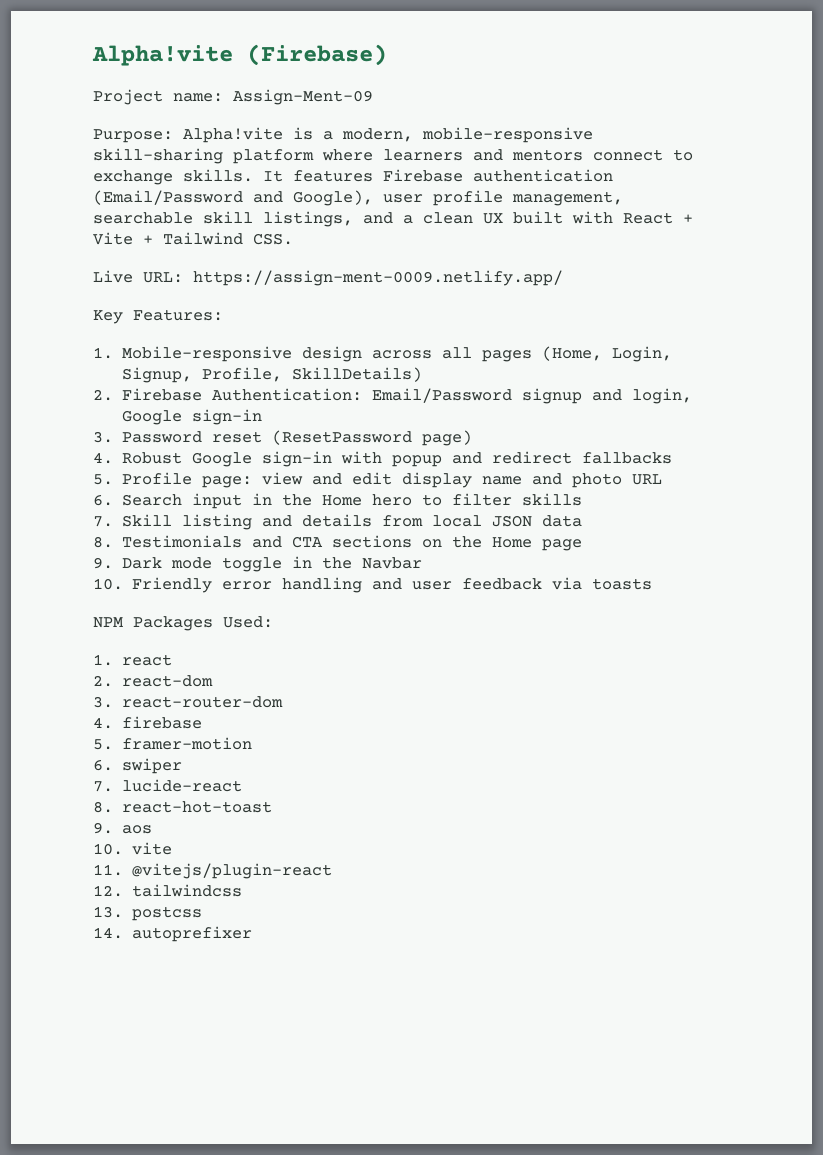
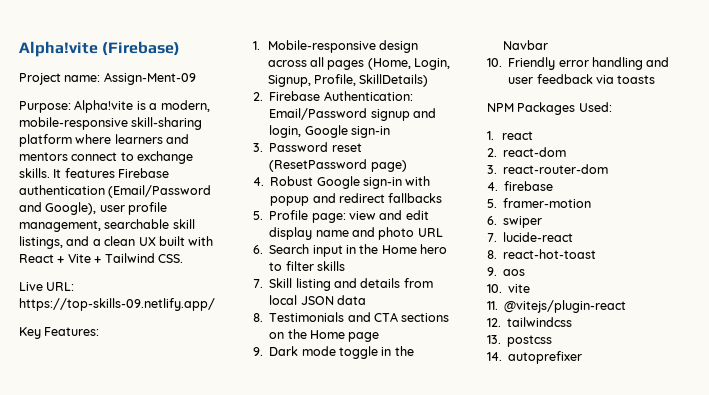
[193,270,563,286] https://assign-ment-0009.netlify.app/ -> [19,298,215,311] https://top-skills-09.netlify.app/

